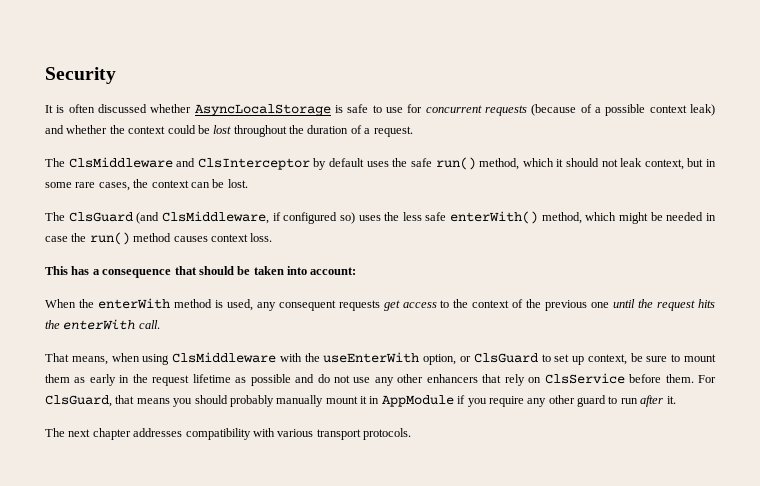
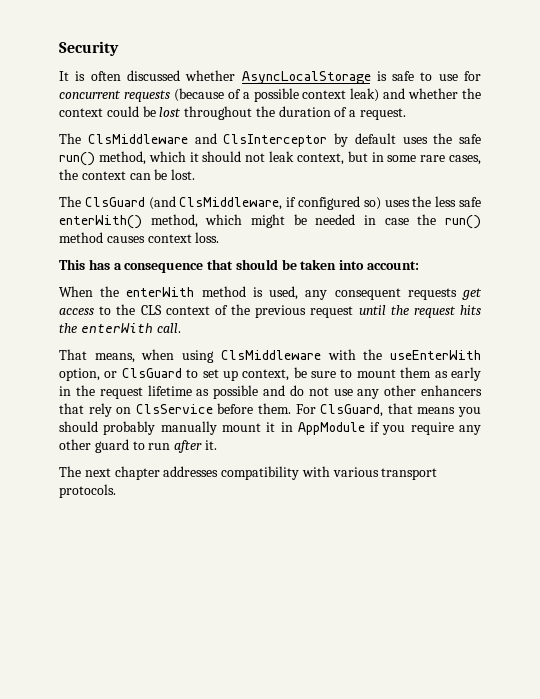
(469, 303) none -> [140,305,162,315] CLS
[591,302,610,308] one -> [310,306,354,318] request

